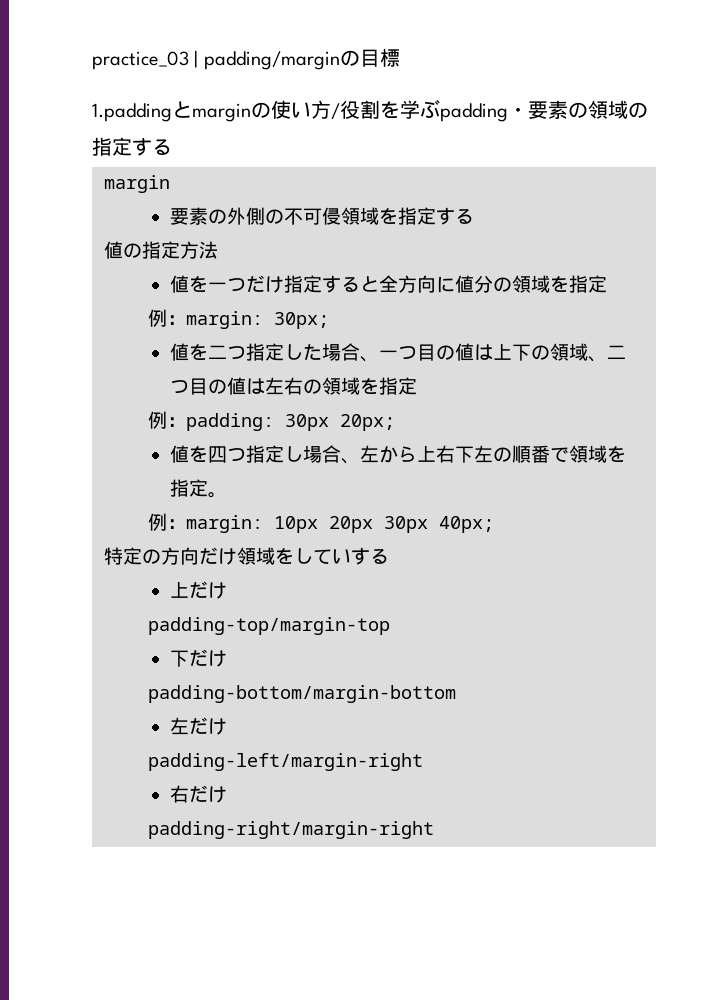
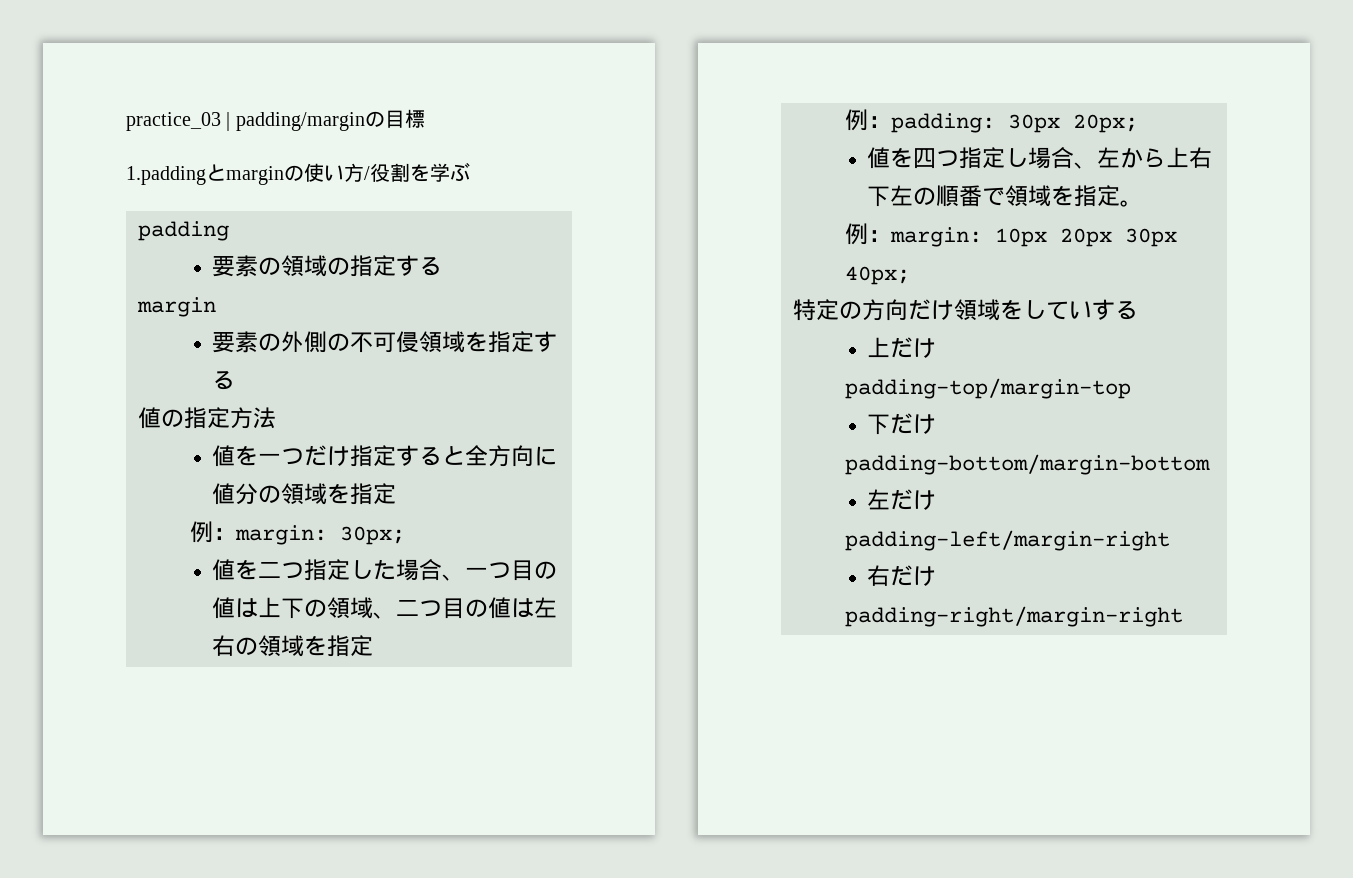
(440, 109) none -> (470, 172) //
[508,107,528,117] ・ -> (229, 231) //

